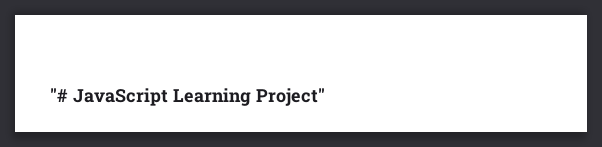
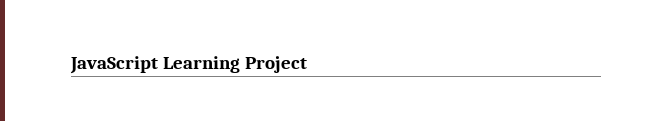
[50,88,68,102] "# -> (70, 65) none
[255,88,325,106] Project" -> [245,56,308,73] Project

